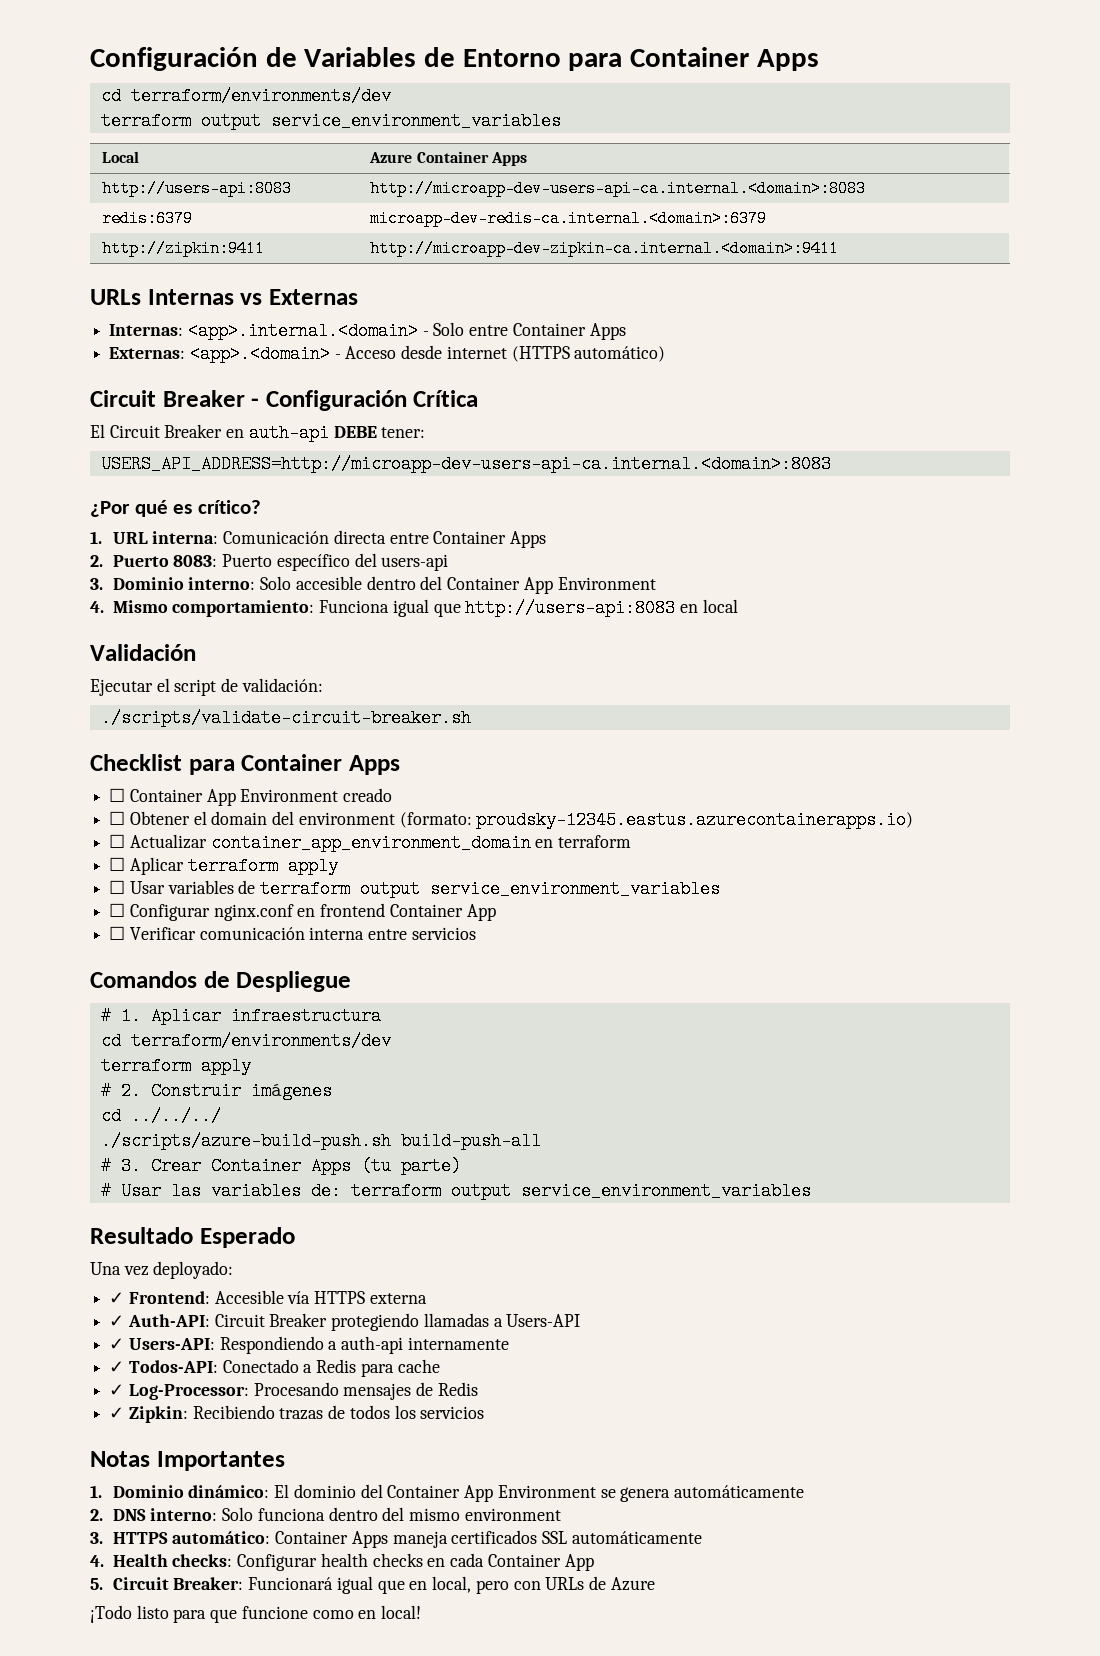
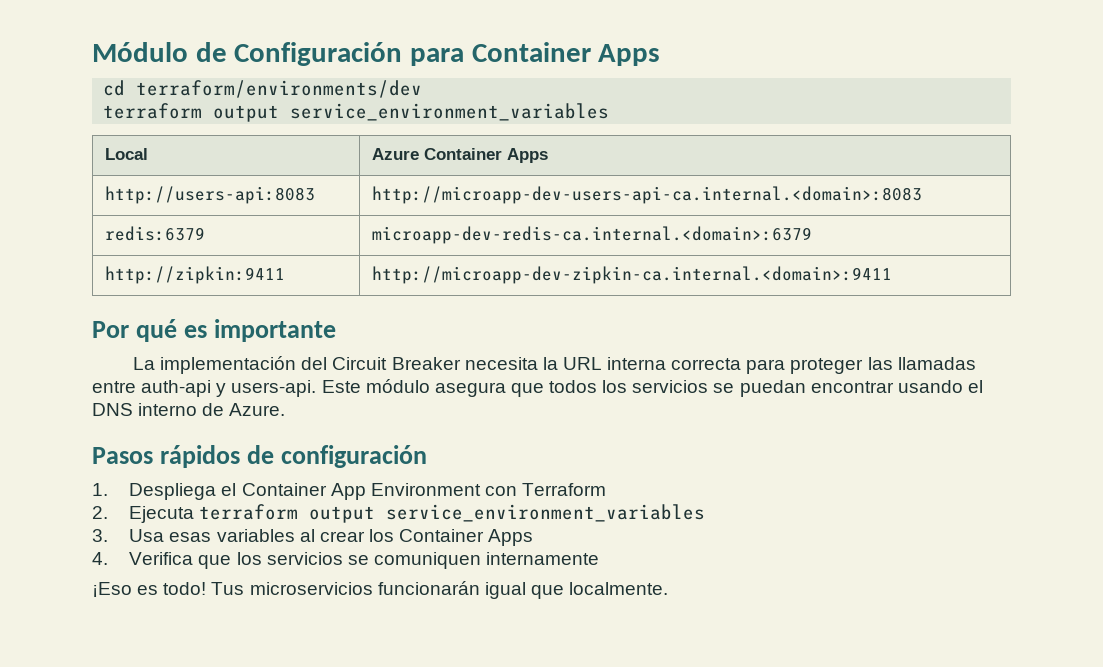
[90,47,561,71] Configuración de Variables de Entorno -> [92,42,403,66] Módulo de Configuración
[90,289,358,305] [109,322,626,340] [109,345,666,363] [90,390,479,411] [90,424,426,442] [100,455,831,473] [90,500,262,517] [90,530,547,548] [90,553,449,571] [90,576,656,594] [90,599,738,617] [90,644,196,661] [90,678,323,696] [100,709,471,727] [90,754,400,775] [109,788,393,806] [109,811,914,829] [109,834,632,852] [109,857,338,875] [109,880,721,898] [109,903,496,921] [109,926,476,940] [90,971,352,992] [100,1007,381,1025] [100,1032,391,1050] [100,1057,251,1075] [100,1082,332,1100] [100,1107,221,1125] [100,1132,541,1150] [100,1157,461,1175] [100,1182,811,1200] [90,1227,295,1248] [90,1261,234,1279] [109,1290,427,1304] [109,1313,581,1331] [109,1336,509,1354] [109,1359,440,1377] [109,1382,478,1400] [109,1405,485,1423] [90,1451,285,1471] [90,1484,804,1502] [90,1507,561,1521] [90,1530,702,1548] [90,1553,594,1571] [90,1576,655,1594] [90,1605,422,1623] URLs Internas vs Externas // Internas: <app>.internal.<domain> - Solo entre Container Apps // Externas: <app>.<domain> - Acceso desde internet (HTTPS automático) // Circuit Breaker - Configuración Crítica // El Circuit Breaker en auth-api DEBE tener: // USERS_API_ADDRESS=http://microapp-dev-users-api-ca.internal.<domain>:8083 // ¿Por qué es crítico? // 1. URL interna: Comunicación directa entre Container Apps // 2. Puerto 8083: Puerto específico del users-api // 3. Dominio interno: Solo accesible dentro del Container App Environment // 4. Mismo comportamiento: Funciona igual que http://users-api:8083 en local // Validación // Ejecutar el script de validación: // ./scripts/validate-circuit-breaker.sh // Checklist para Container Apps // ☐ Container App Environment creado // ☐ Obtener el domain del environment (formato: proudsky-12345.eastus.azurecontainerapps.io) // ☐ Actualizar container_app_environment_domain en terraform // ☐ Aplicar terraform apply // ☐ Usar variables de terraform output service_environment_variables // ☐ Configurar nginx.conf en frontend Container App // ☐ Verificar comunicación interna entre servicios // Comandos de Despliegue // # 1. Aplicar infraestructura // cd terraform/environments/dev // terraform apply // # 2. Construir imágenes // cd ../../../ // ./scripts/azure-build-push.sh build-push-all // # 3. Crear Container Apps (tu parte) // # Usar las variables de: terraform output service_environment_variables // Resultado Esperado // Una vez deployado: // ✓ Frontend: Accesible vía HTTPS externa // ✓ Auth-API: Circuit Breaker protegiendo llamadas a Users-API // ✓ Users-API: Respondiendo a auth-api internamente // ✓ Todos-API: Conectado a Redis para cache // ✓ Log-Processor: Procesando mensajes de Redis // ✓ Zipkin: Recibiendo trazas de todos los servicios // Notas Importantes // 1. Dominio dinámico: El dominio del Container App Environment se genera automáticamente // 2. DNS interno: Solo funciona dentro del mismo environment // 3. HTTPS automático: Container Apps maneja certificados SSL automáticamente // 4. Health checks: Configurar health checks en cada Container App // 5. Circuit Breaker: Funcionará igual que en local, pero con URLs de Azure // ¡Todo listo para que funcione como en local! -> [92,319,336,342] [133,356,976,374] [92,379,983,397] [92,403,286,416] [92,445,427,468] [92,483,607,500] [92,504,706,523] [92,529,534,546] [92,552,600,569] [92,581,669,599] Por qué es importante // La implementación del Circuit Breaker necesita la URL interna correcta para proteger las llamadas entre auth-api y users-api. Este módulo asegura que todos los servicios se puedan encontrar usando el DNS interno de Azure. // Pasos rápidos de configuración // 1. Despliega el Container App Environment con Terraform // 2. Ejecuta terraform output service_environment_variables // 3. Usa esas variables al crear los Container Apps // 4. Verifica que los servicios se comuniquen internamente // ¡Eso es todo! Tus microservicios funcionarán igual que localmente.

